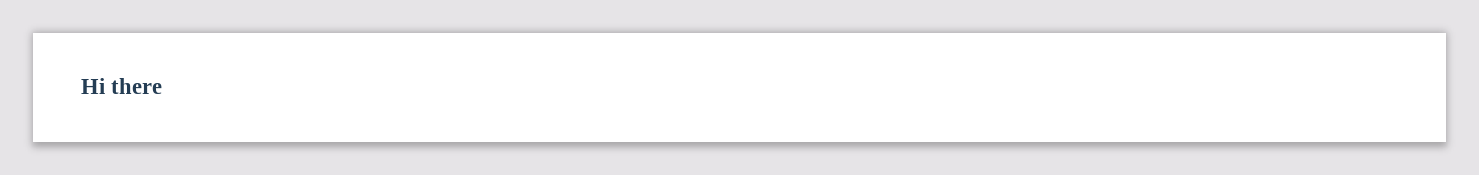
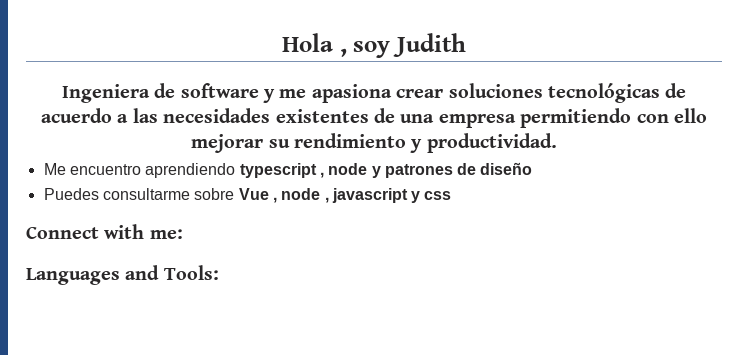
[81,78,163,94] Hi there -> [281,33,467,58] [61,83,687,103] [41,108,707,128] [191,133,557,153] [43,162,533,178] [43,188,452,203] [26,224,183,239] [26,265,219,285] Hola , soy Judith // Ingeniera de software y me apasiona crear soluciones tecnológicas de acuerdo a las necesidades existentes de una empresa permitiendo con ello mejorar su rendimiento y productividad. // Me encuentro aprendiendo typescript , node y patrones de diseño // Puedes consultarme sobre Vue , node , javascript y css // Connect with me: // Languages and Tools:

